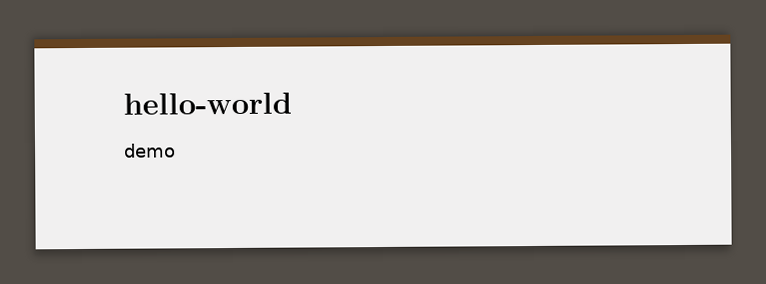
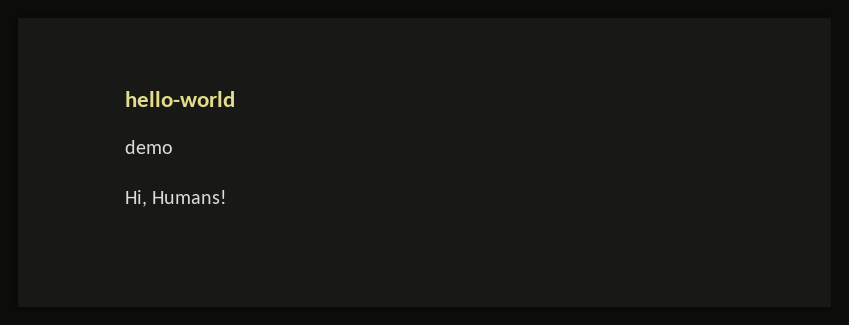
(176, 150) none -> [125,190,228,207] // Hi, Humans!

